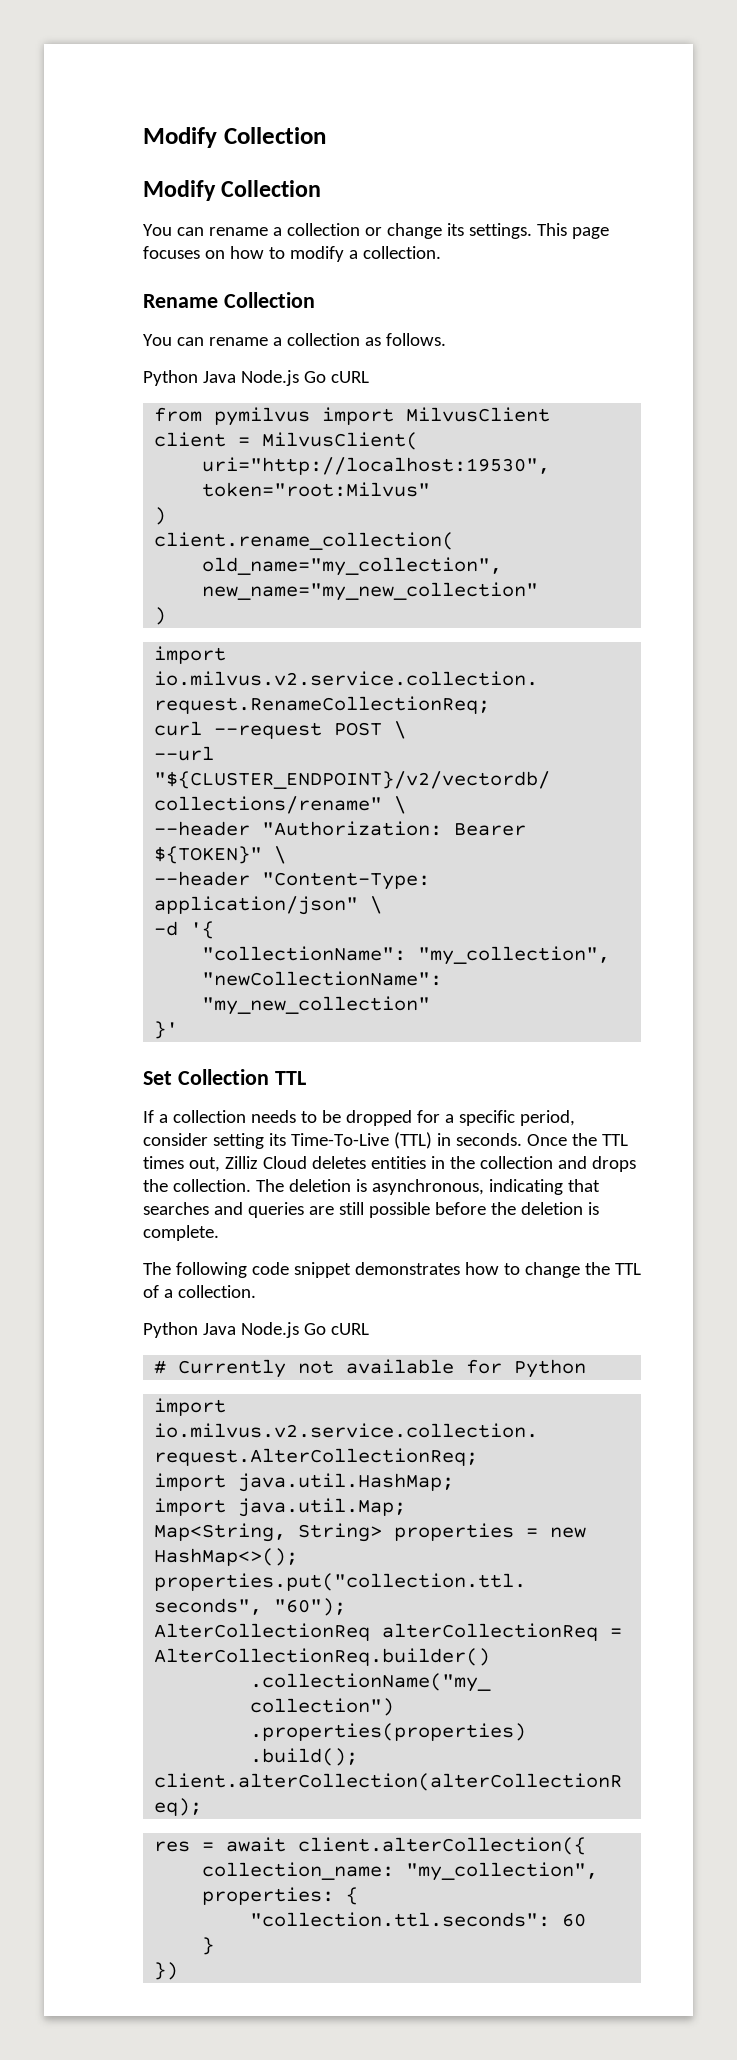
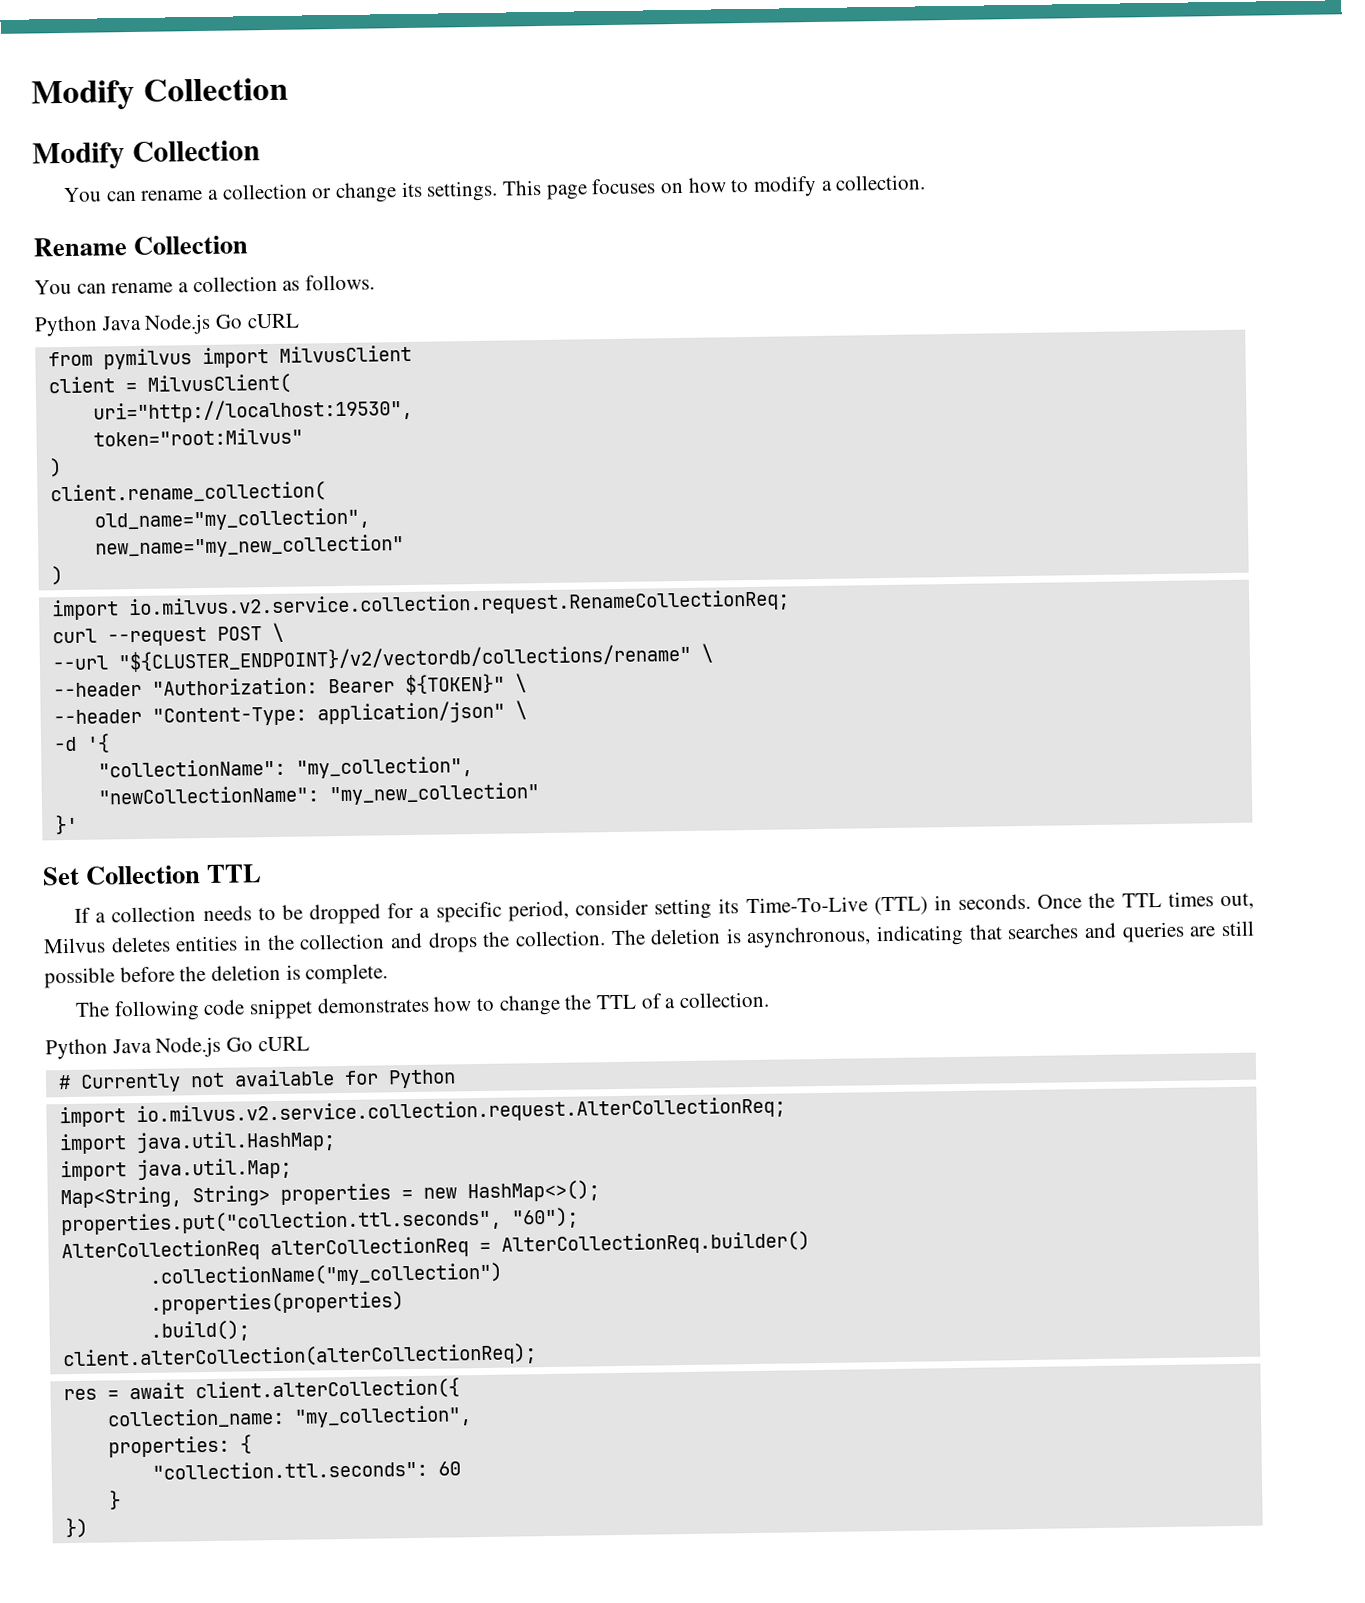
[224,1156,307,1169] Zilliz Cloud -> [43,937,106,954] Milvus

